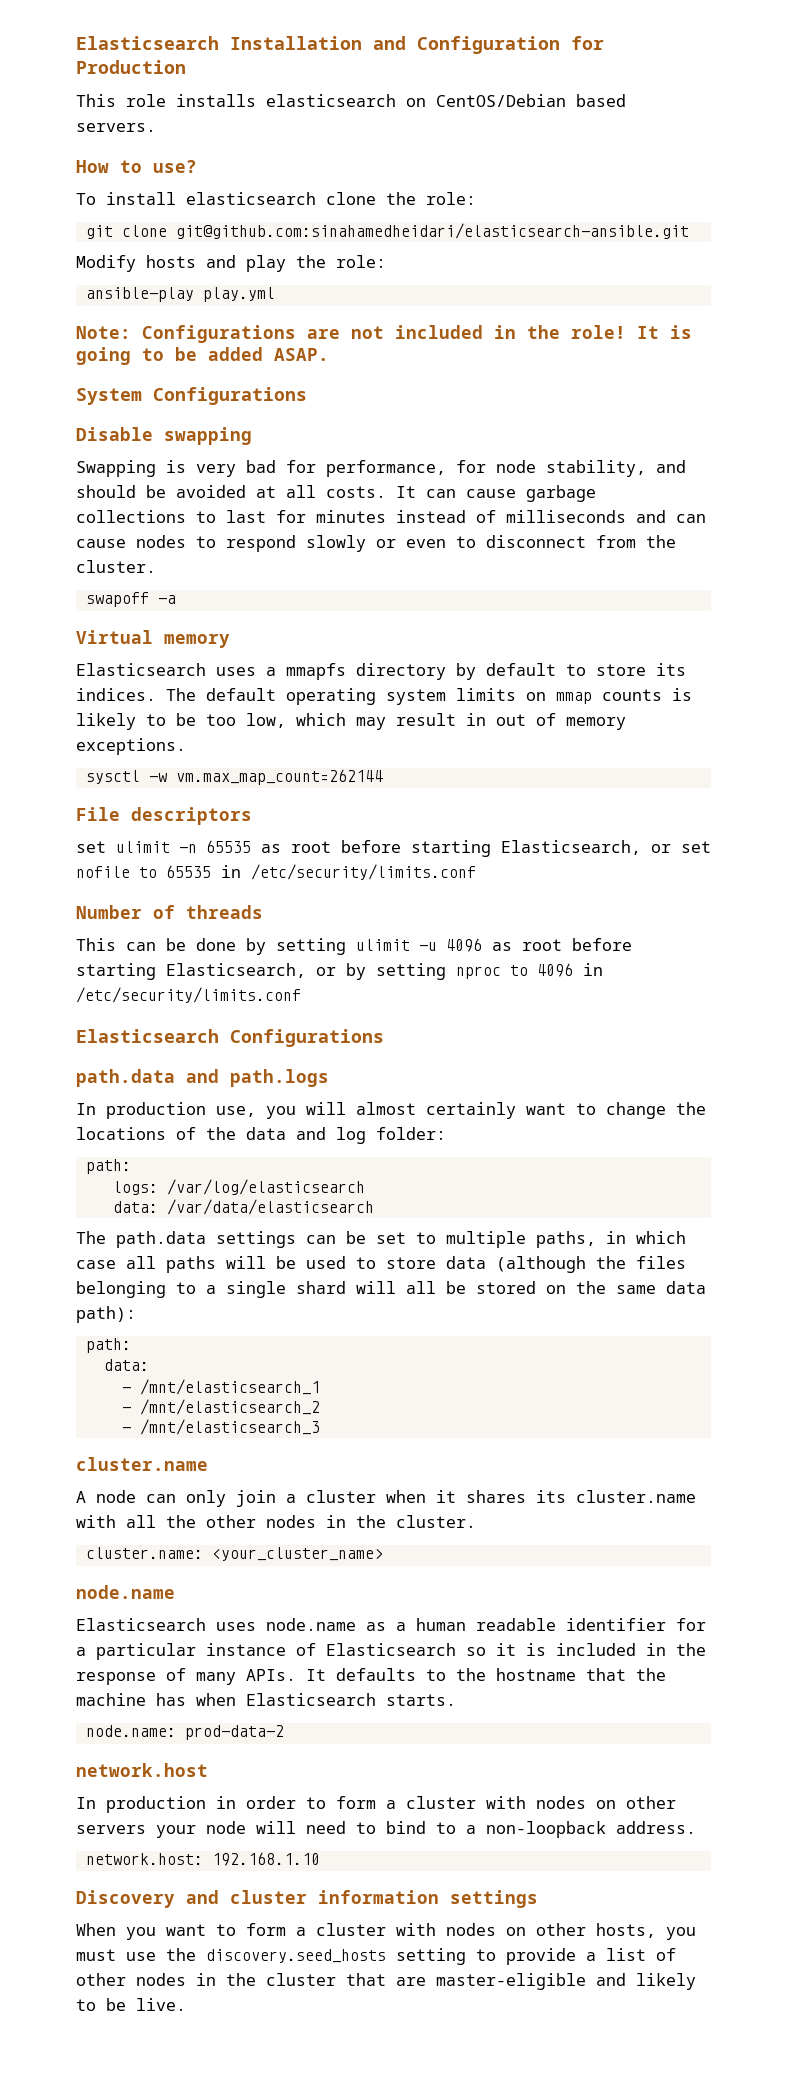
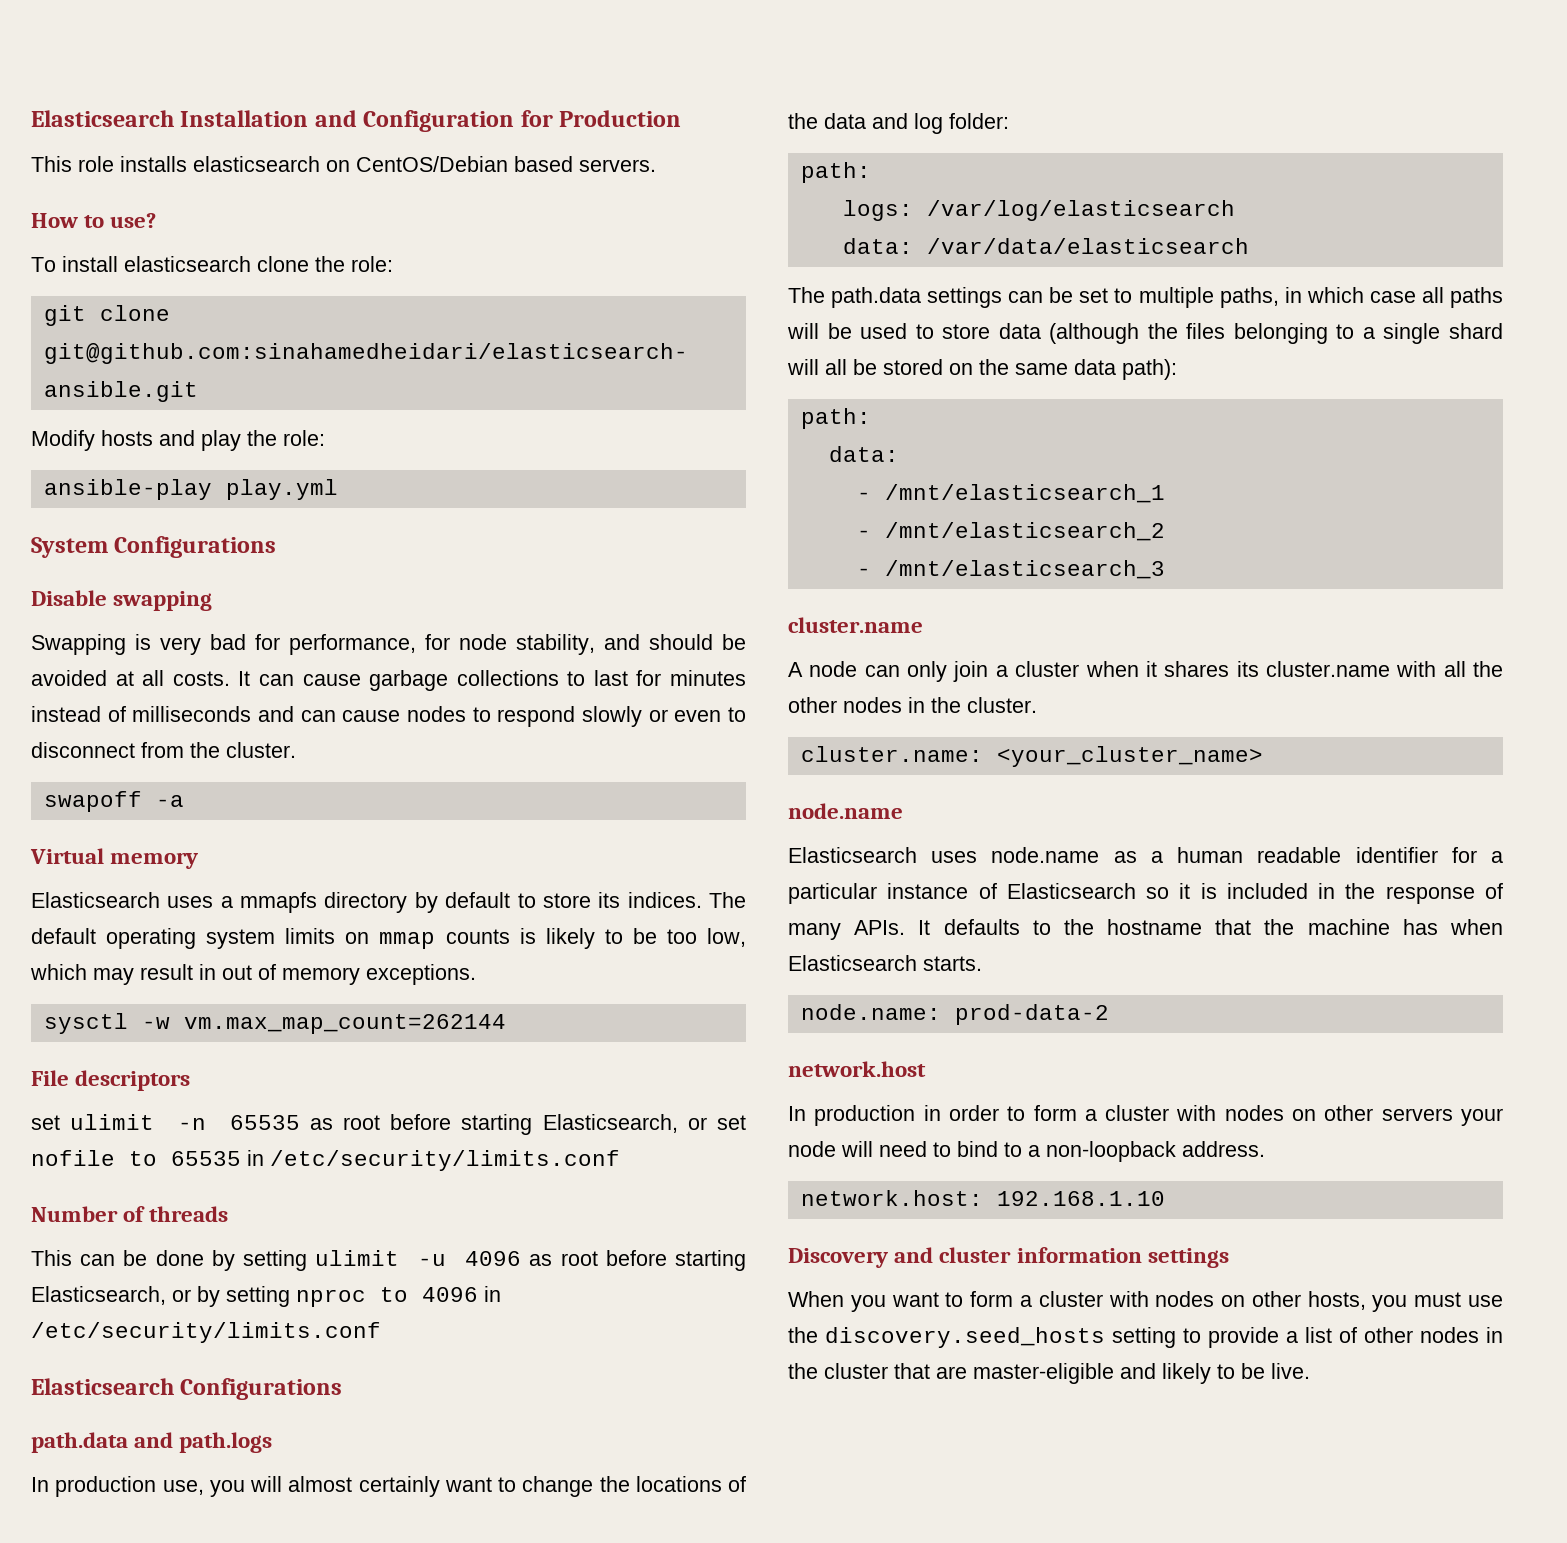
[76,325,692,343] [76,347,329,365] // Note: Configurations are not included in the role! It is going to be added ASAP. -> (338, 489) none

